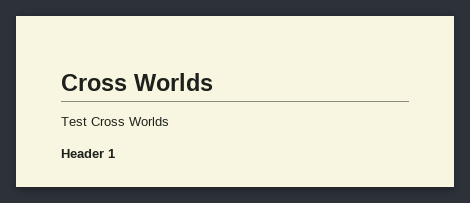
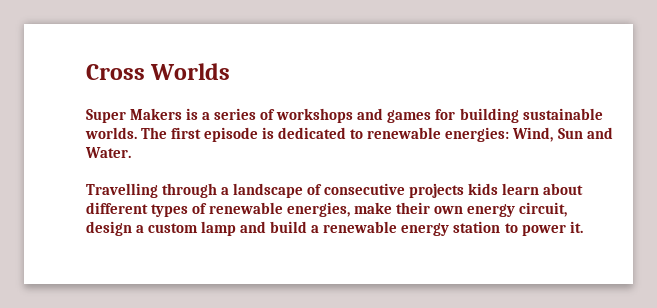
[61,73,213,91] [61,117,169,126] [61,149,115,158] Cross Worlds // Test Cross Worlds // Header 1 -> [86,63,231,80] [86,108,603,123] [85,127,613,142] [85,147,131,158] [86,183,584,198] [86,202,568,217] [86,221,583,236] Cross Worlds // Super Makers is a series of workshops and games for building sustainable worlds. The first episode is dedicated to renewable energies: Wind, Sun and Water. // Travelling through a landscape of consecutive projects kids learn about different types of renewable energies, make their own energy circuit, design a custom lamp and build a renewable energy station to power it.

